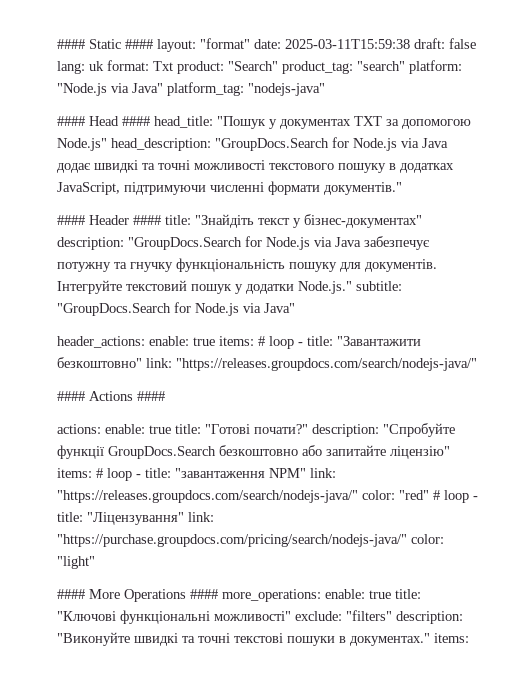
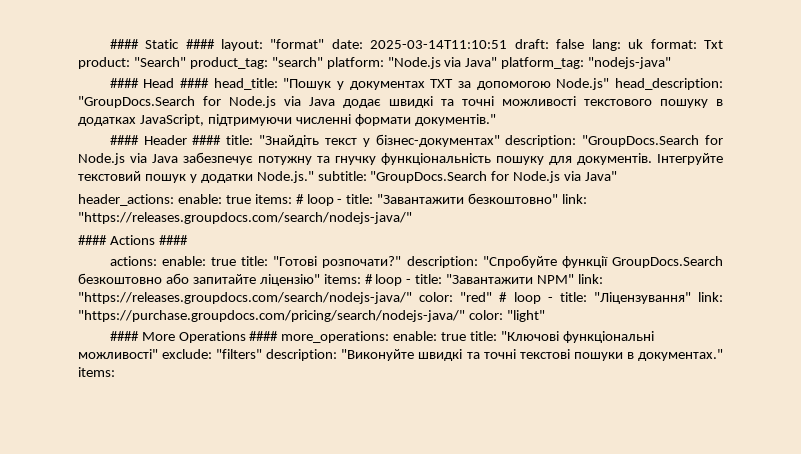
[285,39,410,49] 2025-03-11T15:59:38 -> [370,40,508,49] 2025-03-14T11:10:51
[254,424,308,434] почати?" -> [322,256,402,268] розпочати?"
[175,468,265,478] "завантаження -> [446,274,534,284] "Завантажити

